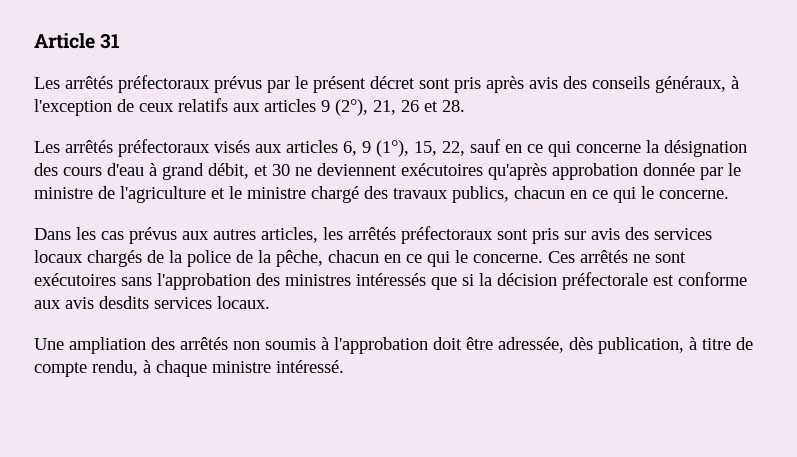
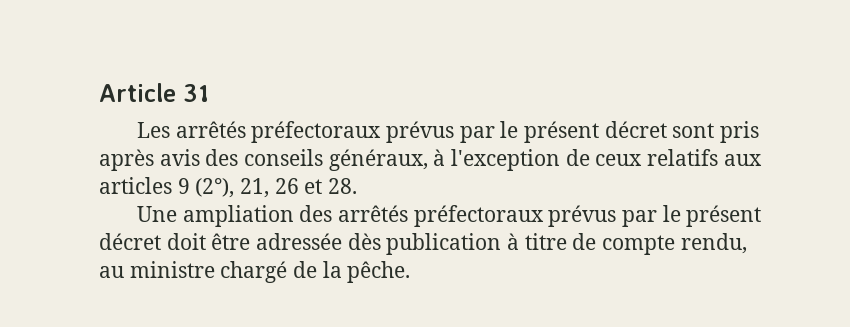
[34,139,747,157] [34,163,741,180] [34,186,729,203] [34,226,712,244] [34,250,686,267] [34,272,747,290] [34,296,270,309] [34,337,684,354] Les arrêtés préfectoraux visés aux articles 6, 9 (1°), 15, 22, sauf en ce qui concerne la désignation des cours d'eau à grand débit, et 30 ne deviennent exécutoires qu'après approbation donnée par le ministre de l'agriculture et le ministre chargé des travaux publics, chacun en ce qui le concerne. // Dans les cas prévus aux autres articles, les arrêtés préfectoraux sont pris sur avis des services locaux chargés de la police de la pêche, chacun en ce qui le concerne. Ces arrêtés ne sont exécutoires sans l'approbation des ministres intéressés que si la décision préfectorale est conforme aux avis desdits services locaux. // Une ampliation des arrêtés non soumis à l'approbation doit être adressée, dès publication, -> [136,205,762,227] [99,233,502,255] Une ampliation des arrêtés préfectoraux prévus par le présent décret doit être adressée dès publication
[143,360,344,377] à chaque ministre intéressé. -> [99,261,411,283] au ministre chargé de la pêche.

